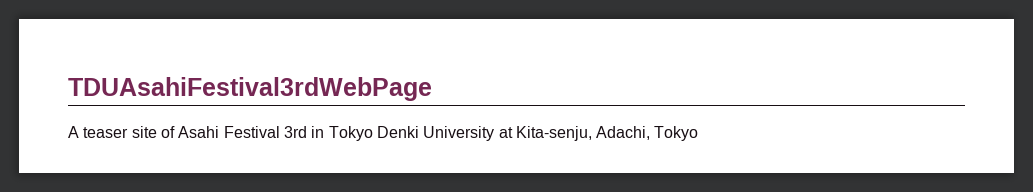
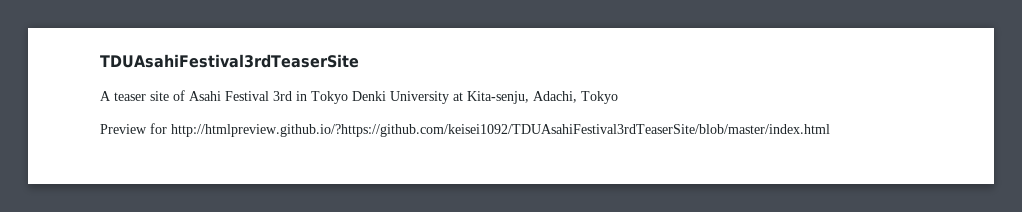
[68,77,432,101] TDUAsahiFestival3rdWebPage -> [100,54,359,68] TDUAsahiFestival3rdTeaserSite
(699, 133) none -> [100,123,830,137] // Preview for http://htmlpreview.github.io/?https://github.com/keisei1092/TDUAsahiFestival3rdTeaserSite/blob/master/index.html

